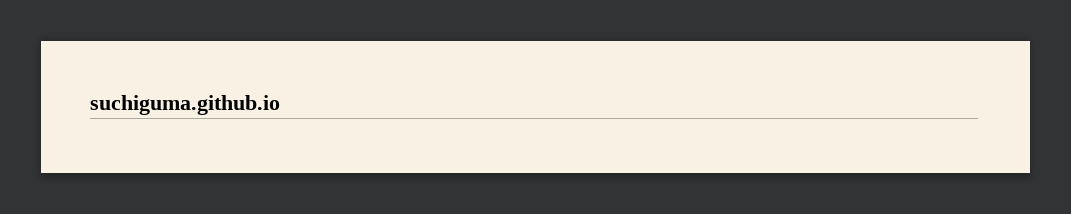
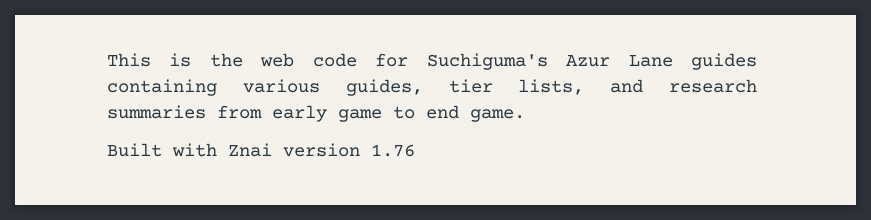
[90,95,280,115] suchiguma.github.io -> [107,53,757,70] [107,79,757,96] [107,105,525,122] [107,143,415,157] This is the web code for Suchiguma's Azur Lane guides containing various guides, tier lists, and research summaries from early game to end game. // Built with Znai version 1.76

